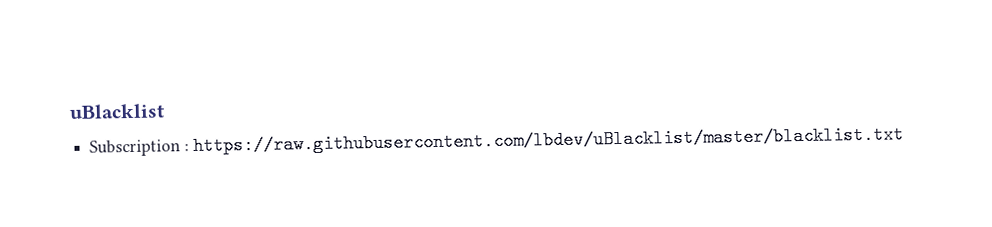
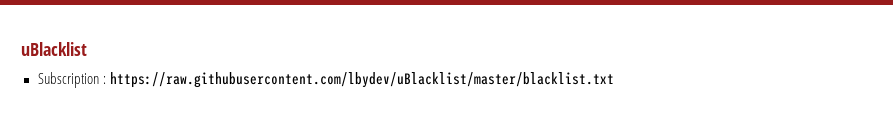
[192,125,904,155] https://raw.githubusercontent.com/lbdev/uBlacklist/master/blacklist.txt -> [109,72,614,88] https://raw.githubusercontent.com/lbydev/uBlacklist/master/blacklist.txt

